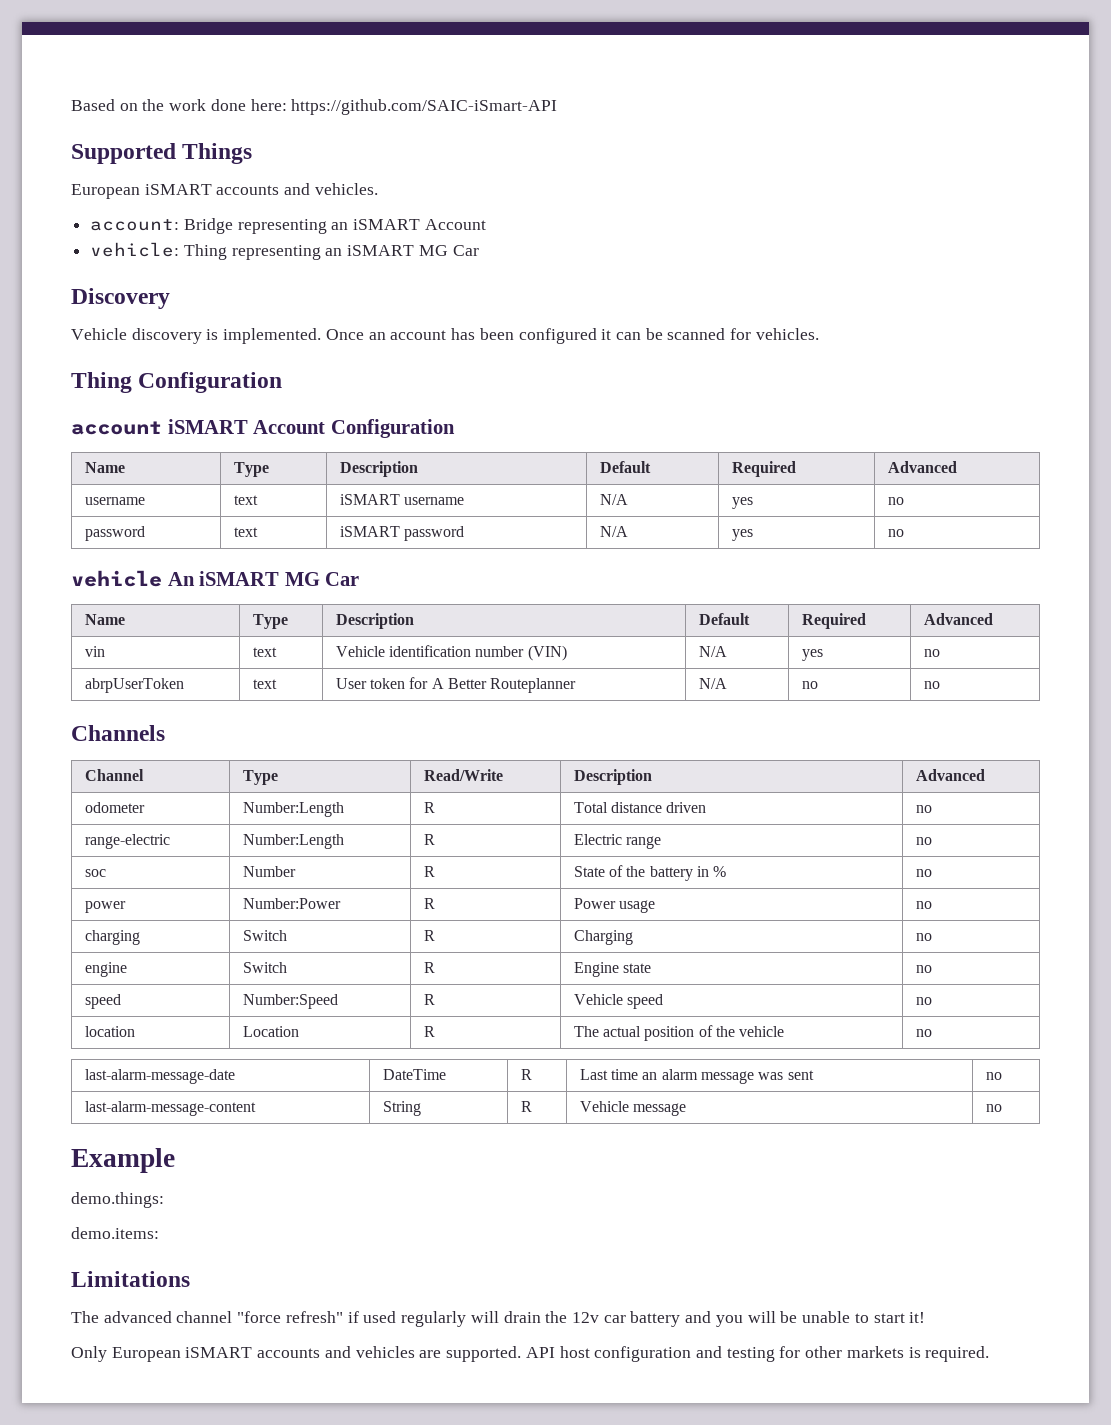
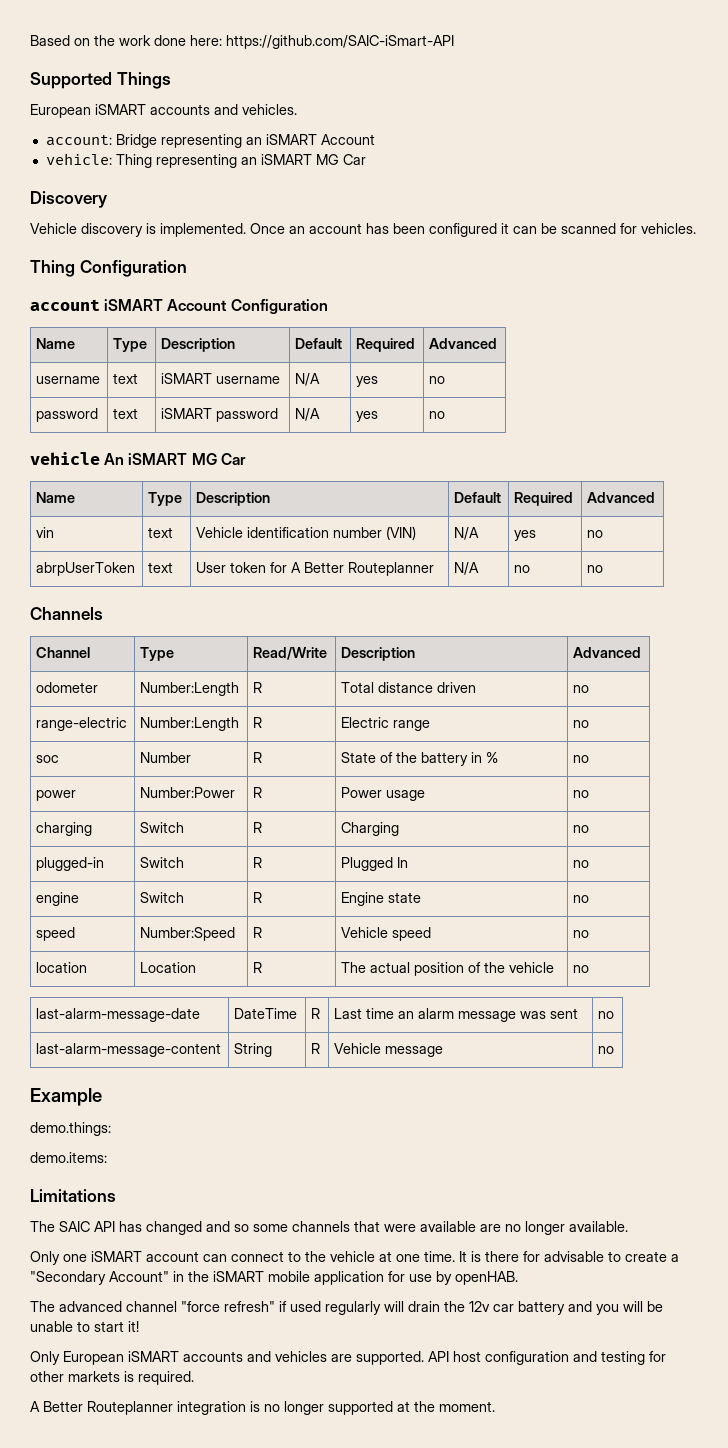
(932, 937) none -> [36,857,105,871] [140,857,185,868] [253,857,263,868] [341,857,409,871] [573,860,590,868] // plugged-in | Switch | R | Plugged In | no
(190, 1279) none -> [30,1221,628,1235] [30,1251,679,1265] [30,1271,518,1285] // The SAIC API has changed and so some channels that were available are no longer available. // Only one iSMART account can connect to the vehicle at one time. It is there for advisable to create a "Secondary Account" in the iSMART mobile application for use by openHAB.
(990, 1354) none -> [30,1401,495,1415] // A Better Routeplanner integration is no longer supported at the moment.

